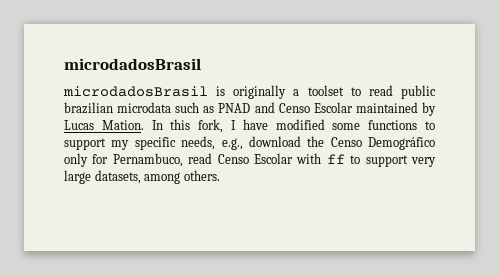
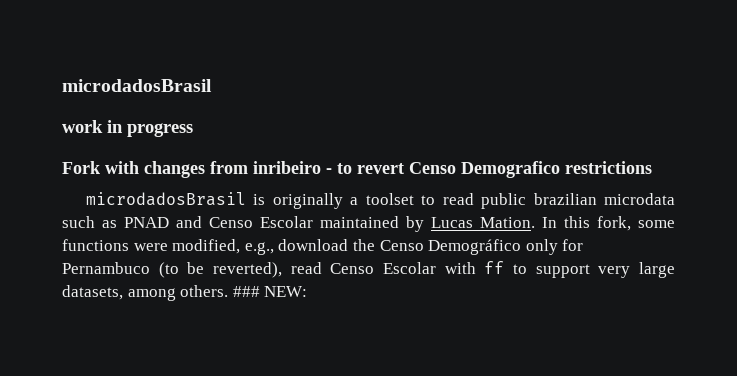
[64,58,201,70] microdadosBrasil -> [62,79,212,92] [62,120,193,137] [62,161,652,178] microdadosBrasil // work in progress // Fork with changes from inribeiro - to revert Censo Demografico restrictions
[231,119,436,130] [64,136,216,150] I have modified some functions to support my specific needs, -> [638,220,675,228] [62,239,241,254] some functions were modified,
[112,153,183,167] Pernambuco, -> [62,262,282,278] Pernambuco (to be reverted),
(220, 175) none -> [232,286,308,297] ### NEW:

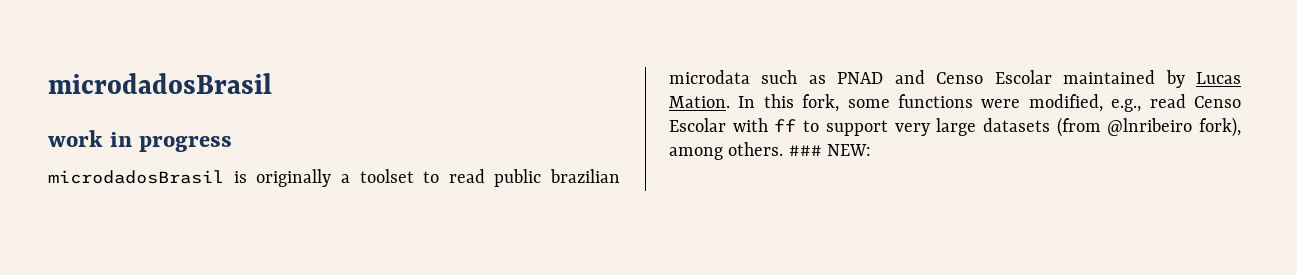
[62,161,652,178] // Fork with changes from inribeiro - to revert Censo Demografico restrictions -> (233, 144) none
[278,239,584,255] [62,262,282,278] download the Censo Demográfico only for Pernambuco (to be reverted), -> (1142, 105) none
[62,285,123,300] datasets, -> [982,117,1241,137] datasets (from @lnribeiro fork),

